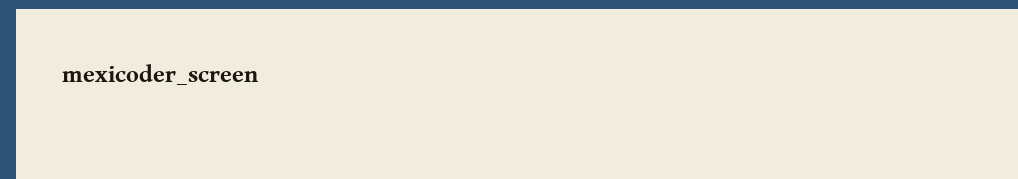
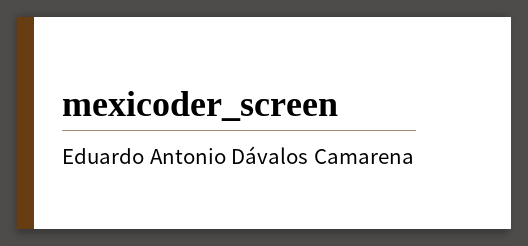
(258, 74) none -> [62,146,414,164] // Eduardo Antonio Dávalos Camarena

